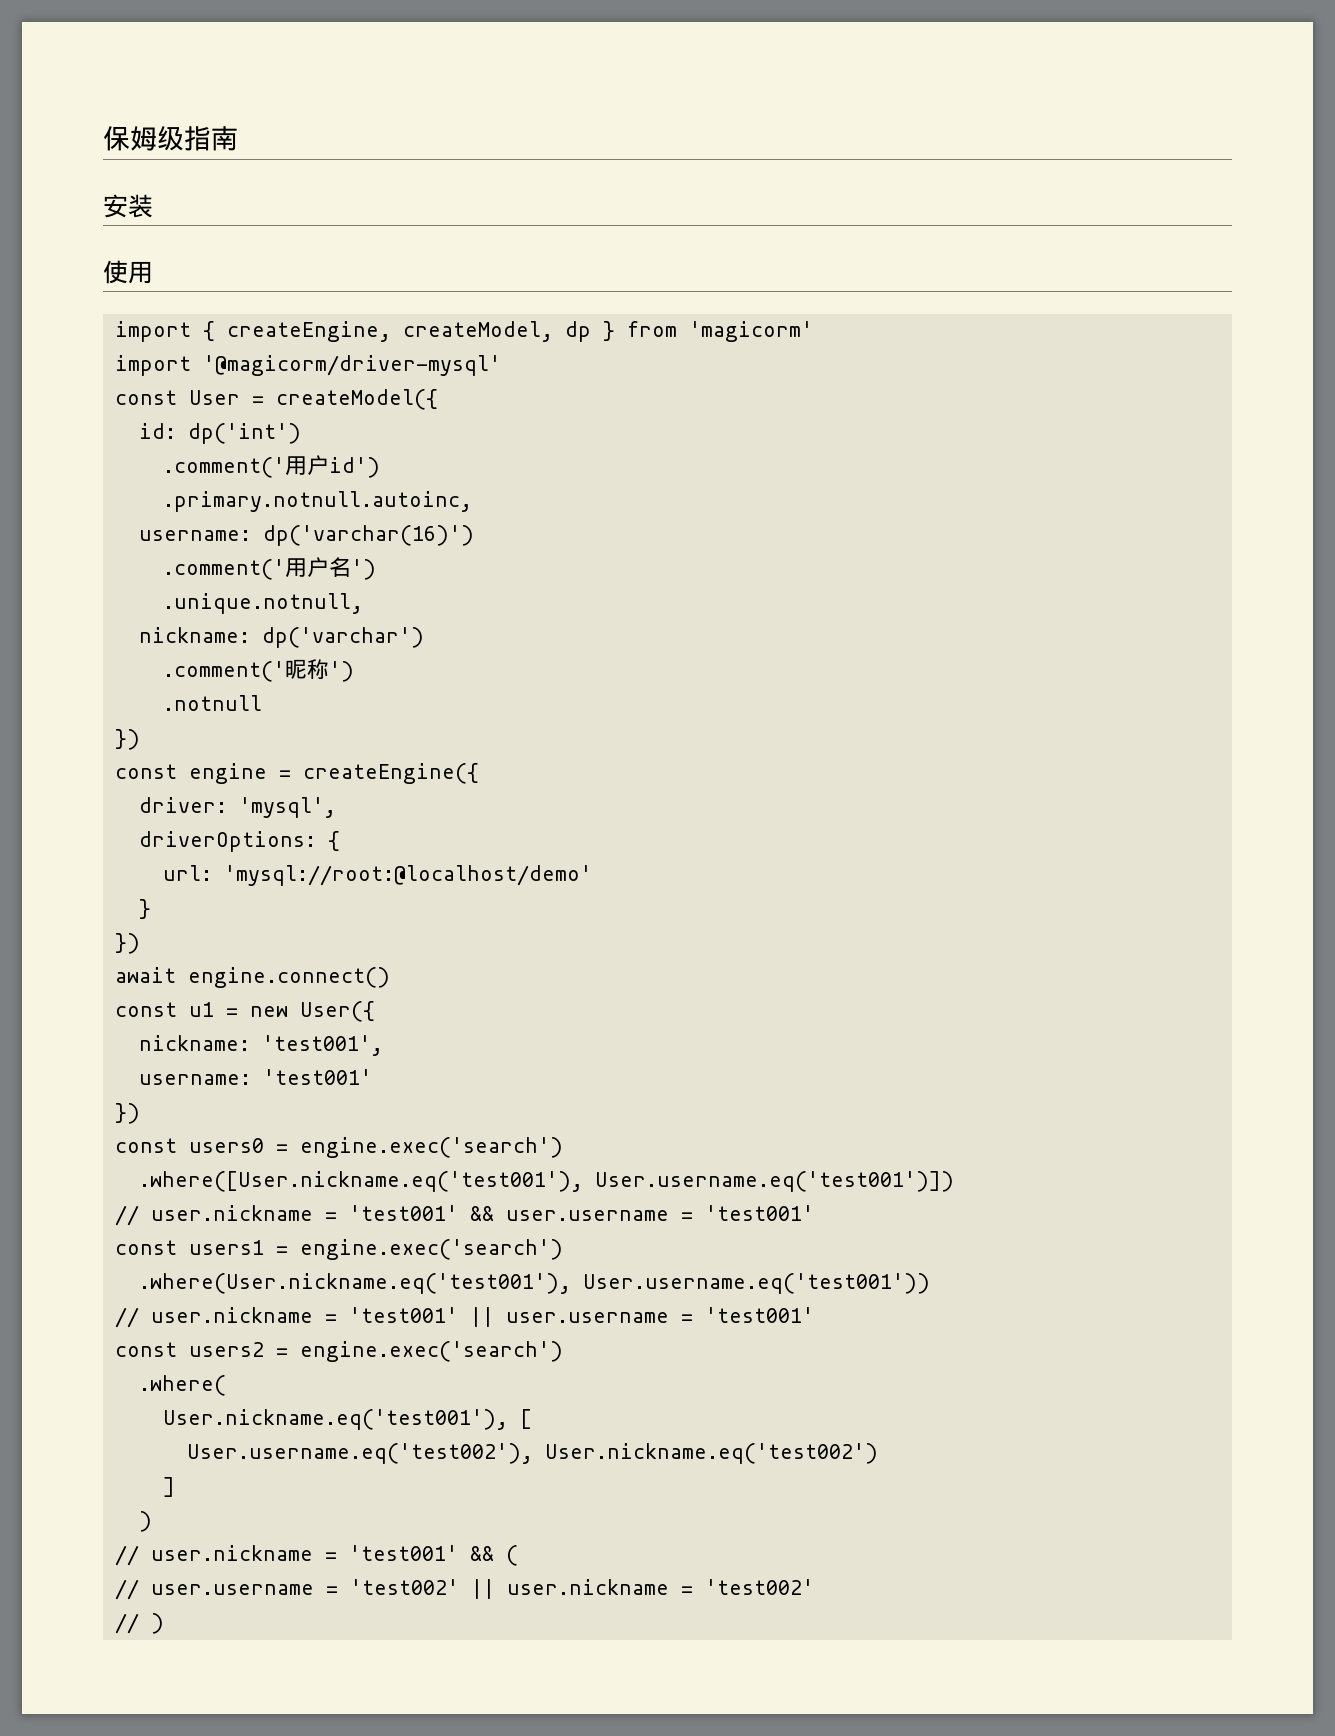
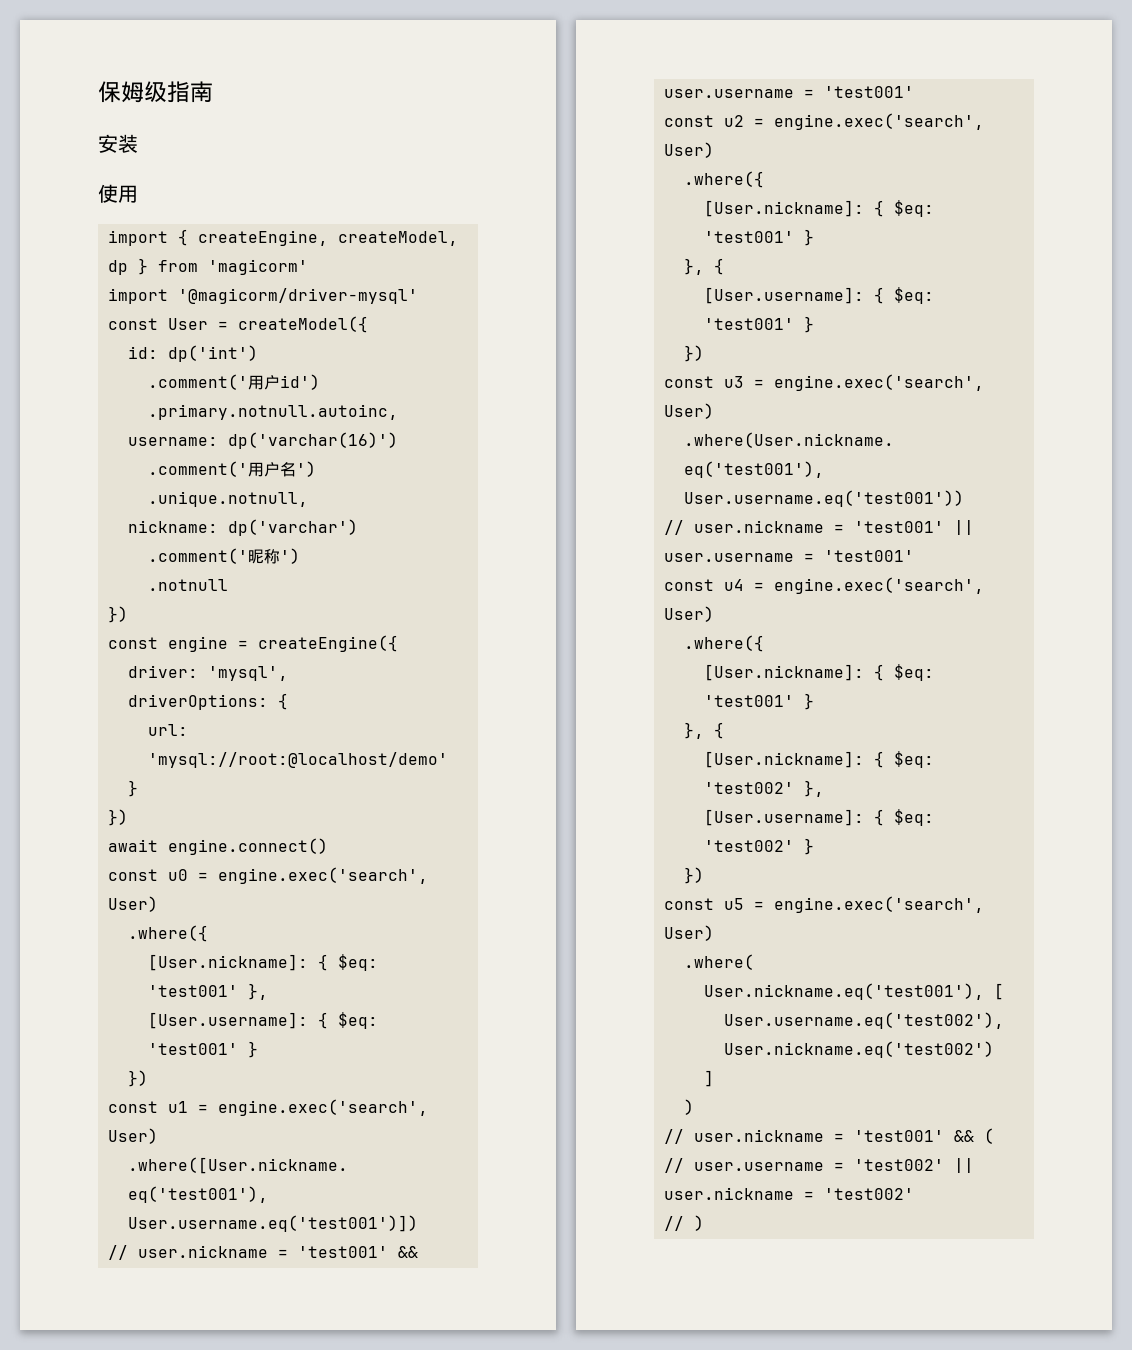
[189,1001,376,1022] [139,1035,384,1056] [139,1069,373,1085] [115,1103,141,1124] [115,1137,564,1158] u1 = new User({ // nickname: 'test001', // username: 'test001' // }) // const users0 = engine.exec('search') -> [167,867,428,884] [107,896,158,912] [127,925,208,942] [147,954,378,971] [147,983,268,1000] [147,1012,378,1029] [147,1041,258,1058] [127,1070,148,1087] [107,1099,428,1116] [107,1128,158,1144] u0 = engine.exec('search', User) // .where({ // [User.nickname]: { $eq: 'test001' }, // [User.username]: { $eq: 'test001' } // }) // const u1 = engine.exec('search', User)
[189,1239,564,1260] users1 = engine.exec('search') -> [723,113,984,130] [663,142,714,158] [683,171,764,188] [703,200,934,217] [703,229,814,246] [683,258,724,275] [703,287,934,304] [703,316,814,333] [683,345,704,362] [663,374,984,391] [663,403,714,419] u2 = engine.exec('search', User) // .where({ // [User.nickname]: { $eq: 'test001' } // }, { // [User.username]: { $eq: 'test001' } // }) // const u3 = engine.exec('search', User)
[189,1341,564,1362] users2 = engine.exec('search') -> [723,577,984,594] [663,606,714,622] [683,635,764,652] [703,664,934,681] [703,693,814,710] [683,722,724,739] [703,751,934,768] [703,780,824,797] [703,809,934,826] [703,838,814,855] [683,867,704,884] [663,896,984,913] [663,925,714,941] u4 = engine.exec('search', User) // .where({ // [User.nickname]: { $eq: 'test001' } // }, { // [User.nickname]: { $eq: 'test002' }, // [User.username]: { $eq: 'test002' } // }) // const u5 = engine.exec('search', User)

